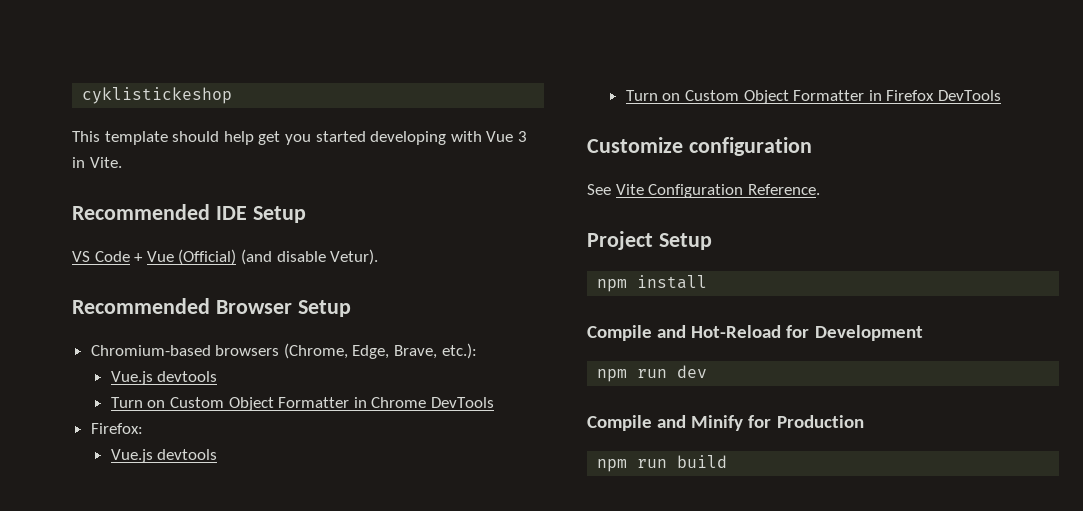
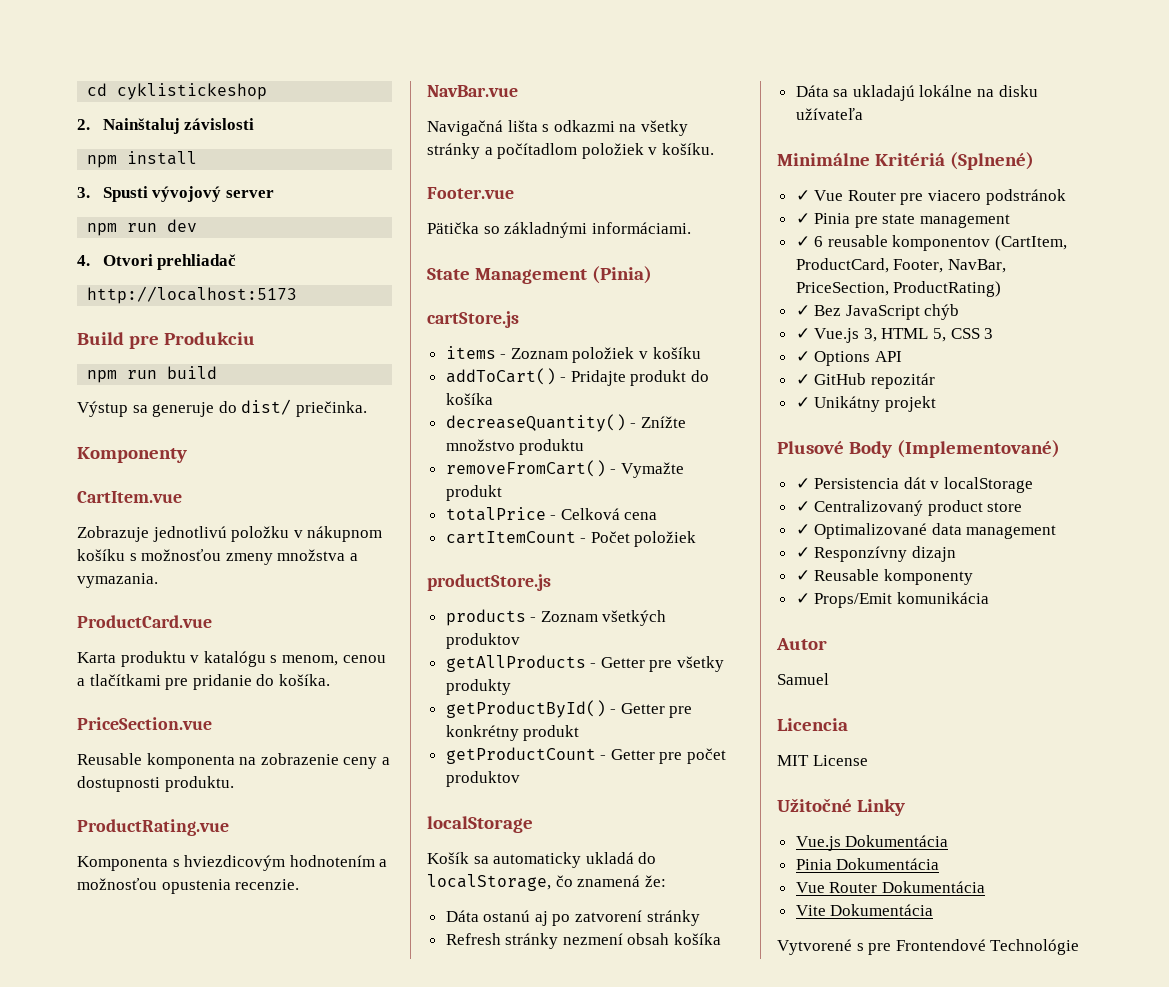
(82, 95) none -> [87,83,108,96] cd
[72,131,527,145] [72,157,122,168] [72,204,306,223] [72,249,379,265] [72,298,351,317] [90,343,477,359] [110,371,218,385] [110,397,494,411] [90,423,143,434] [110,449,218,463] [625,90,1001,104] [587,137,812,156] [587,184,820,198] [587,231,712,250] [597,275,708,292] [587,325,923,341] [597,365,708,382] [587,415,864,431] [597,455,728,472] This template should help get you started developing with Vue 3 in Vite. // Recommended IDE Setup // VS Code + Vue (Official) (and disable Vetur). // Recommended Browser Setup // Chromium-based browsers (Chrome, Edge, Brave, etc.): // Vue.js devtools // Turn on Custom Object Formatter in Chrome DevTools // Firefox: // Vue.js devtools // Turn on Custom Object Formatter in Firefox DevTools // Customize configuration // See Vite Configuration Reference. // Project Setup // npm install // Compile and Hot-Reload for Development // npm run dev // Compile and Minify for Production // npm run build -> [77,118,255,134] [87,151,198,168] [77,186,274,202] [87,219,198,236] [77,254,237,270] [87,286,298,304] [77,332,256,349] [87,366,218,383] [77,399,367,417] [77,447,187,463] [77,491,182,503] [77,526,383,542] [77,549,358,565] [77,573,158,588] [77,615,212,628] [77,651,386,667] [77,674,330,690] [77,717,212,730] [77,753,390,769] [77,776,234,792] [77,819,229,836] [77,855,388,871] [77,878,300,894] [427,85,518,97] [427,120,688,136] [427,143,714,159] [427,187,514,199] [427,222,691,238] [427,266,653,284] [427,311,519,328] [445,346,701,363] [445,368,710,386] [445,393,493,405] [445,414,686,432] [445,439,585,455] [445,460,684,478] [445,485,502,501] [445,507,658,521] [445,531,697,547] [427,574,551,591] [445,609,667,626] [445,633,520,649] [445,655,725,672] [445,679,511,695] [445,700,693,718] [445,725,580,741] [445,747,727,764] [445,771,520,787] [427,816,533,833] [427,852,657,868] [427,874,666,891] [445,910,700,926] [445,933,722,949] [795,85,1038,101] [795,108,863,120] [777,152,1035,170] [795,189,1066,205] [795,213,1011,228] [795,235,1068,251] [795,258,1006,273] [795,281,1002,297] [795,304,960,320] [795,328,994,343] [795,351,902,366] [795,373,935,389] [795,396,936,412] [777,440,1061,458] [795,477,1034,493] [795,500,1023,516] [795,523,1057,539] [795,546,956,562] [795,569,973,585] [795,592,989,608] [776,638,827,650] [777,673,829,685] [777,718,848,731] [777,755,868,766] [777,798,906,816] [795,835,949,851] [795,858,940,870] [795,881,985,893] [795,904,934,916] [777,939,1080,955] 2. Nainštaluj závislosti // npm install // 3. Spusti vývojový server // npm run dev // 4. Otvori prehliadač // http://localhost:5173 // Build pre Produkciu // npm run build // Výstup sa generuje do dist/ priečinka. // Komponenty // CartItem.vue // Zobrazuje jednotlivú položku v nákupnom košíku s možnosťou zmeny množstva a vymazania. // ProductCard.vue // Karta produktu v katalógu s menom, cenou a tlačítkami pre pridanie do košíka. // PriceSection.vue // Reusable komponenta na zobrazenie ceny a dostupnosti produktu. // ProductRating.vue // Komponenta s hviezdicovým hodnotením a možnosťou opustenia recenzie. // NavBar.vue // Navigačná lišta s odkazmi na všetky stránky a počítadlom položiek v košíku. // Footer.vue // Pätička so základnými informáciami. // State Management (Pinia) // cartStore.js // items - Zoznam položiek v košíku // addToCart() - Pridajte produkt do košíka // decreaseQuantity() - Znížte množstvo produktu // removeFromCart() - Vymažte produkt // totalPrice - Celková cena // cartItemCount - Počet položiek // productStore.js // products - Zoznam všetkých produktov // getAllProducts - Getter pre všetky produkty // getProductById() - Getter pre konkrétny produkt // getProductCount - Getter pre počet produktov // localStorage // Košík sa automaticky ukladá do localStorage, čo znamená že: // Dáta ostanú aj po zatvorení stránky // Refresh stránky nezmení obsah košíka // Dáta sa ukladajú lokálne na disku užívateľa // Minimálne Kritériá (Splnené) // ✓ Vue Router pre viacero podstránok // ✓ Pinia pre state management // ✓ 6 reusable komponentov (CartItem, ProductCard, Footer, NavBar, PriceSection, ProductRating) // ✓ Bez JavaScript chýb // ✓ Vue.js 3, HTML 5, CSS 3 // ✓ Options API // ✓ GitHub repozitár // ✓ Unikátny projekt // Plusové Body (Implementované) // ✓ Persistencia dát v localStorage // ✓ Centralizovaný product store // ✓ Optimalizované data management // ✓ Responzívny dizajn // ✓ Reusable komponenty // ✓ Props/Emit komunikácia // Autor // Samuel // Licencia // MIT License // Užitočné Linky // Vue.js Dokumentácia // Pinia Dokumentácia // Vue Router Dokumentácia // Vite Dokumentácia // Vytvorené s pre Frontendové Technológie

